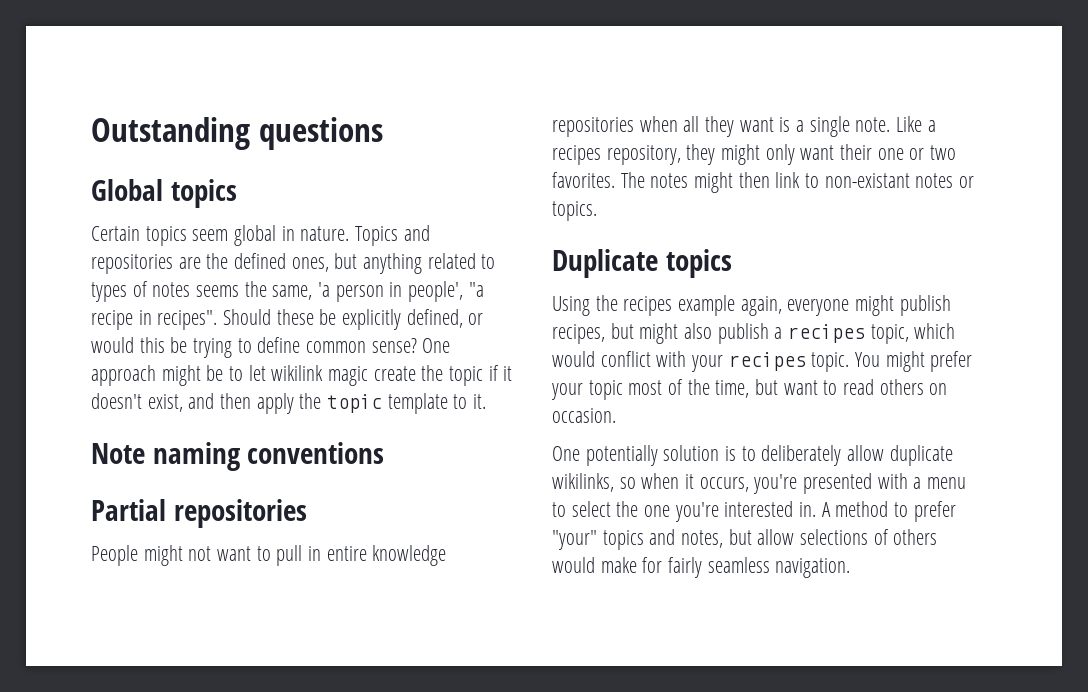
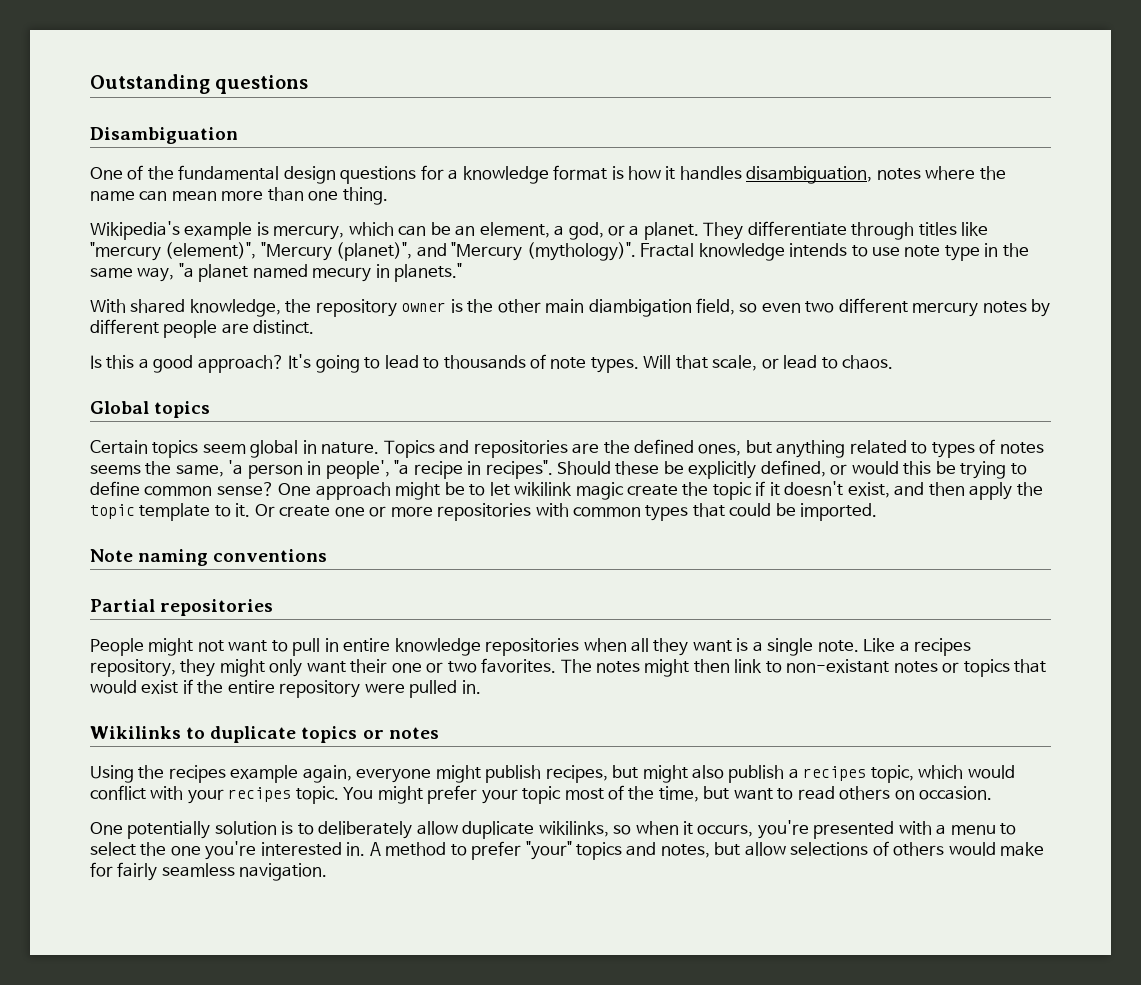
(383, 133) none -> [90,127,238,144] [90,165,1006,184] [90,187,388,205] [90,221,989,240] [90,242,1029,261] [90,263,463,282] [90,298,1051,317] [90,319,315,338] [90,354,894,373] // Disambiguation // One of the fundamental design questions for a knowledge format is how it handles disambiguation, notes where the name can mean more than one thing. // Wikipedia's example is mercury, which can be an element, a god, or a planet. They differentiate through titles like "mercury (element)", "Mercury (planet)", and "Mercury (mythology)". Fractal knowledge intends to use note type in the same way, "a planet named mecury in planets." // With shared knowledge, the repository owner is the other main diambigation field, so even two different mercury notes by different people are distinct. // Is this a good approach? It's going to lead to thousands of note types. Will that scale, or lead to chaos.
(487, 401) none -> [254,503,878,521] Or create one or more repositories with common types that could be imported.
[552,201,597,221] [552,249,732,278] topics. // Duplicate topics -> [963,659,1047,677] [90,679,481,698] [90,726,439,743] topics that would exist if the entire repository were pulled in. // Wikilinks to duplicate topics or notes

